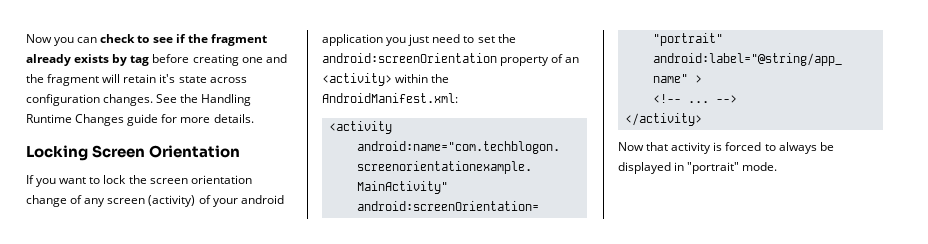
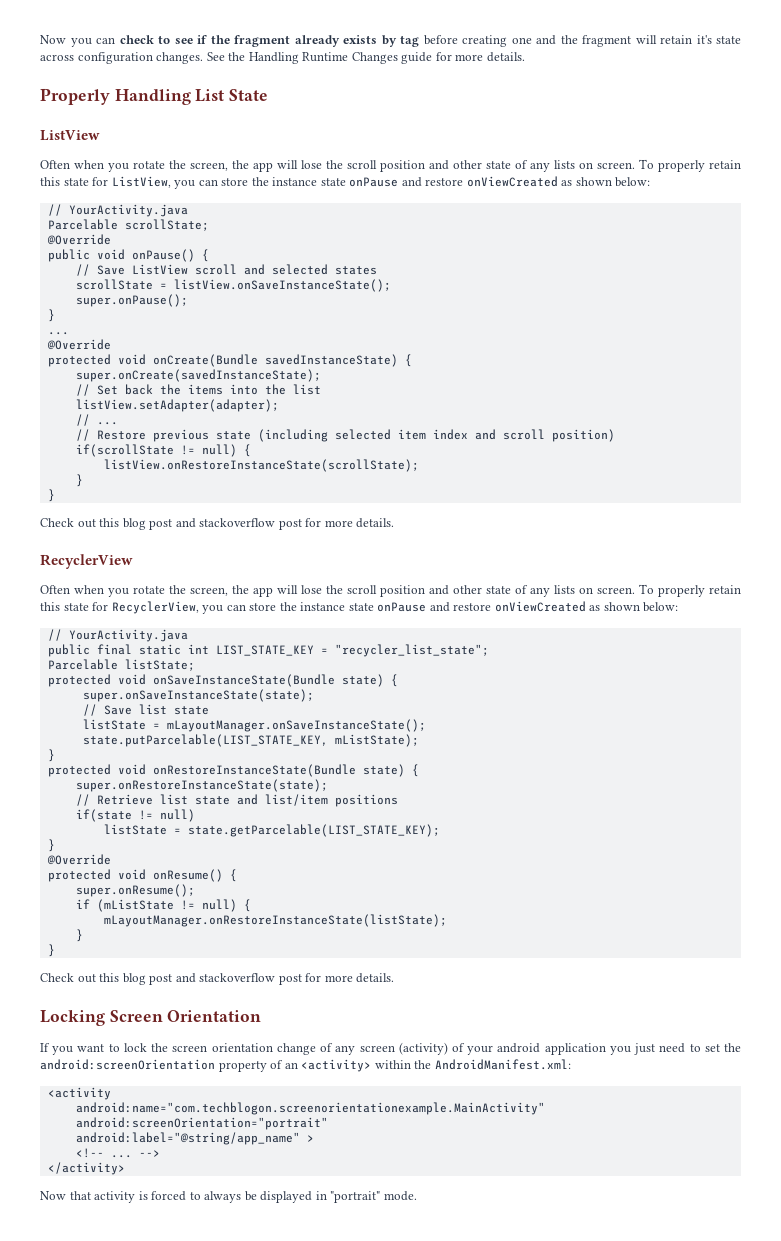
(254, 118) none -> [40,88,269,105] [40,130,100,141] [40,159,741,172] [40,176,651,189] [47,204,188,217] [47,219,209,231] [46,234,111,245] [47,249,209,262] [75,264,377,276] [75,279,391,292] [75,294,188,307] [47,309,55,322] [47,332,69,335] [46,339,111,350] [47,354,412,367] [75,369,321,382] [75,384,321,396] [75,399,279,412] [75,414,118,426] [75,429,615,442] [75,444,251,457] [103,459,419,472] [75,474,83,487] [47,489,55,502] [40,518,395,530] [40,554,133,569] [40,584,741,597] [40,601,679,614] [47,629,188,642] [47,644,489,657] [47,659,195,671] [47,674,398,687] [82,689,314,702] [82,704,209,716] [82,719,426,732] [82,734,419,747] [47,749,55,762] [47,764,419,777] [75,779,328,792] [75,794,398,807] [75,809,195,822] [103,824,440,837] [47,839,55,852] [46,854,111,865] [47,869,237,882] [75,884,195,897] [75,899,251,912] [103,914,447,927] [75,929,83,942] [47,944,55,957] [40,973,395,985] // Properly Handling List State // ListView // Often when you rotate the screen, the app will lose the scroll position and other state of any lists on screen. To properly retain this state for ListView, you can store the instance state onPause and restore onViewCreated as shown below: // // YourActivity.java // Parcelable scrollState; // @Override // public void onPause() { // // Save ListView scroll and selected states // scrollState = listView.onSaveInstanceState(); // super.onPause(); // } // ... // @Override // protected void onCreate(Bundle savedInstanceState) { // super.onCreate(savedInstanceState); // // Set back the items into the list // listView.setAdapter(adapter); // // ... // // Restore previous state (including selected item index and scroll position) // if(scrollState != null) { // listView.onRestoreInstanceState(scrollState); // } // } // Check out this blog post and stackoverflow post for more details. // RecyclerView // Often when you rotate the screen, the app will lose the scroll position and other state of any lists on screen. To properly retain this state for RecyclerView, you can store the instance state onPause and restore onViewCreated as shown below: // // YourActivity.java // public final static int LIST_STATE_KEY = "recycler_list_state"; // Parcelable listState; // protected void onSaveInstanceState(Bundle state) { // super.onSaveInstanceState(state); // // Save list state // listState = mLayoutManager.onSaveInstanceState(); // state.putParcelable(LIST_STATE_KEY, mListState); // } // protected void onRestoreInstanceState(Bundle state) { // super.onRestoreInstanceState(state); // // Retrieve list state and list/item positions // if(state != null) // listState = state.getParcelable(LIST_STATE_KEY); // } // @Override // protected void onResume() { // super.onResume(); // if (mListState != null) { // mLayoutManager.onRestoreInstanceState(listState); // } // } // Check out this blog post and stackoverflow post for more details.

